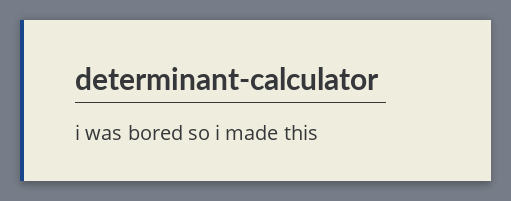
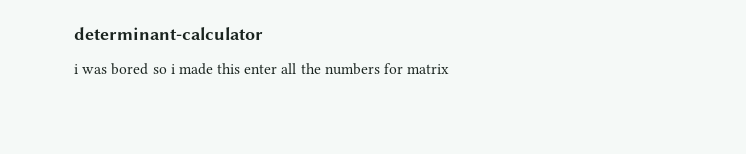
(318, 132) none -> [244,63,450,75] enter all the numbers for matrix

